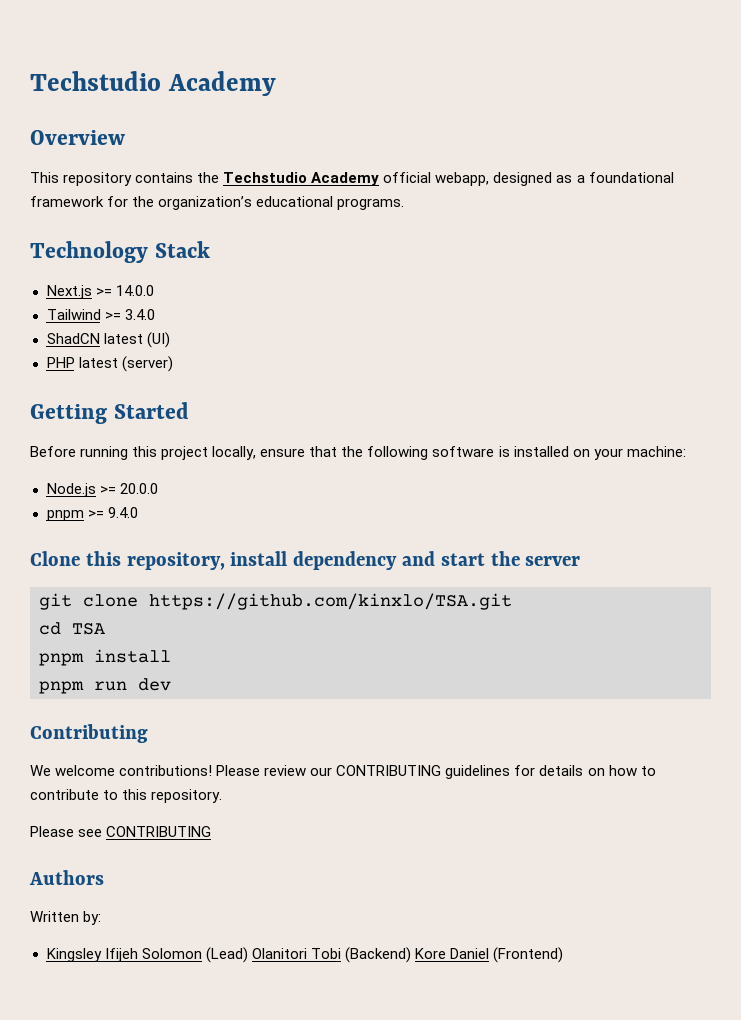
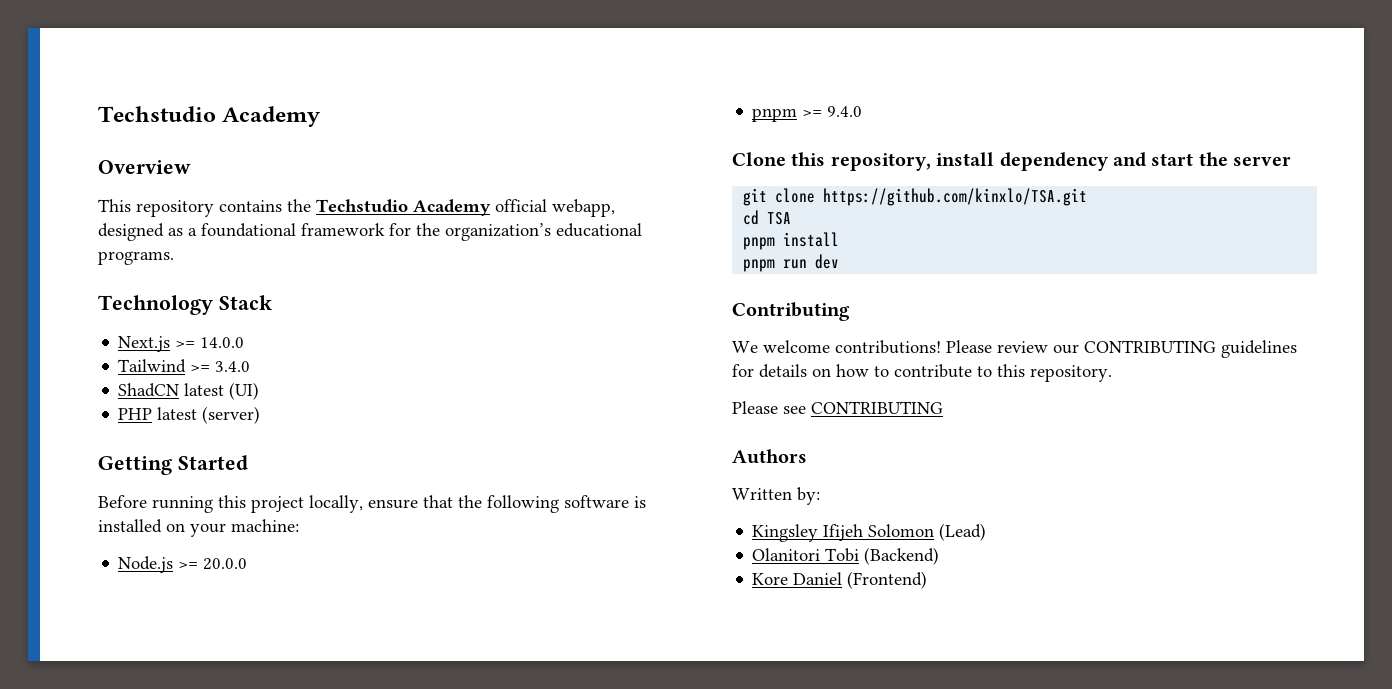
(248, 955) none -> (987, 532) //
(411, 955) none -> (940, 556) //

